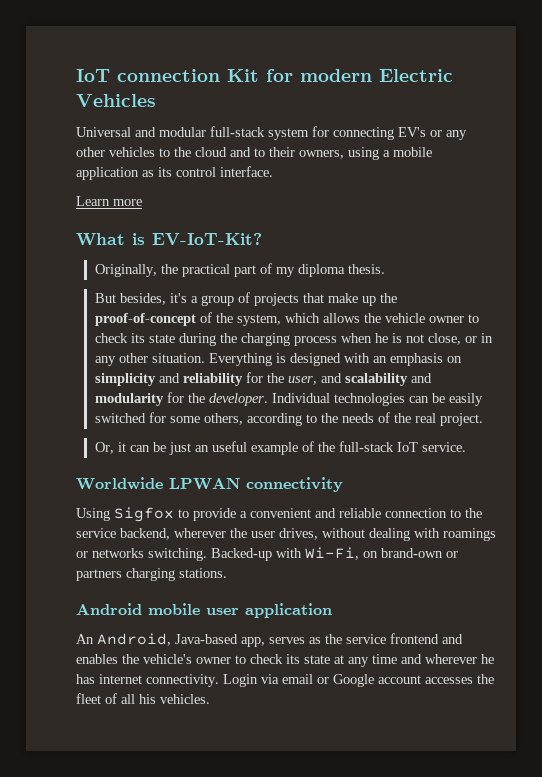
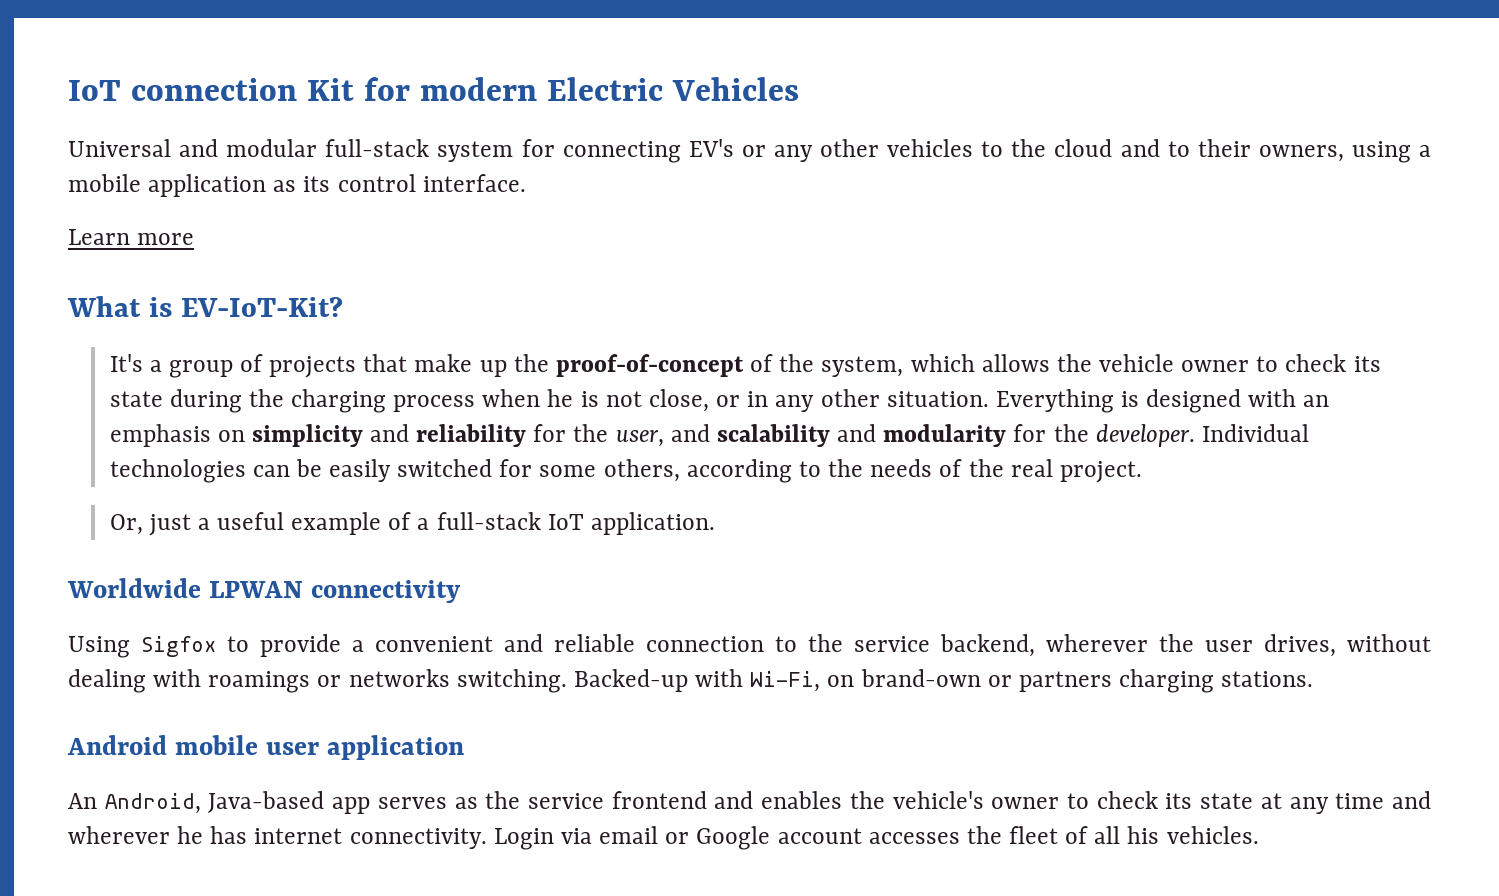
[94,263,385,277] [94,293,187,305] Originally, the practical part of my diploma thesis. // But besides, it's -> [109,354,143,372] It's
[117,442,209,455] it can be just an -> [148,514,210,536] just a
[317,442,335,452] the -> [417,518,430,530] a
[421,442,466,452] service. -> [590,512,715,535] application.
[241,637,265,647] app, -> [332,797,371,814] app

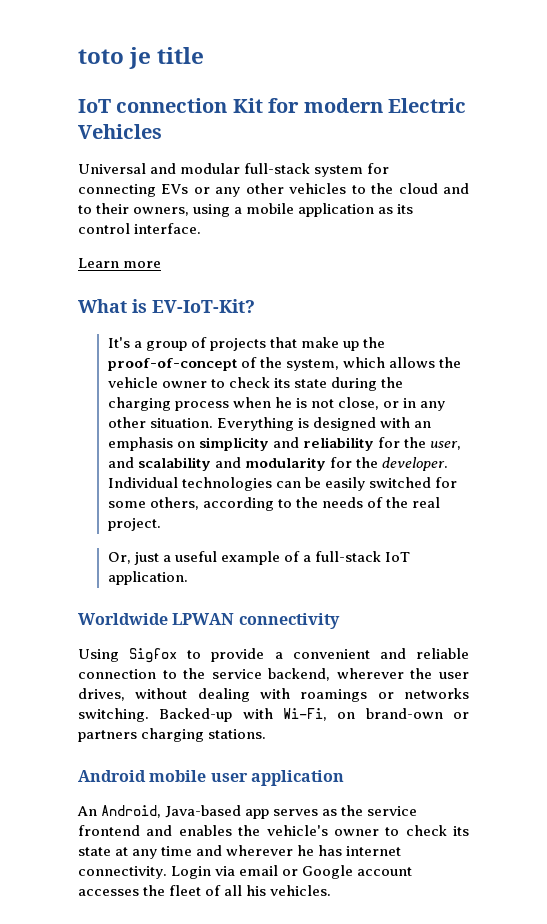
(68, 90) none -> [78,47,205,69] toto je title //
[688,139,734,157] EV's -> [161,184,189,194] EVs

